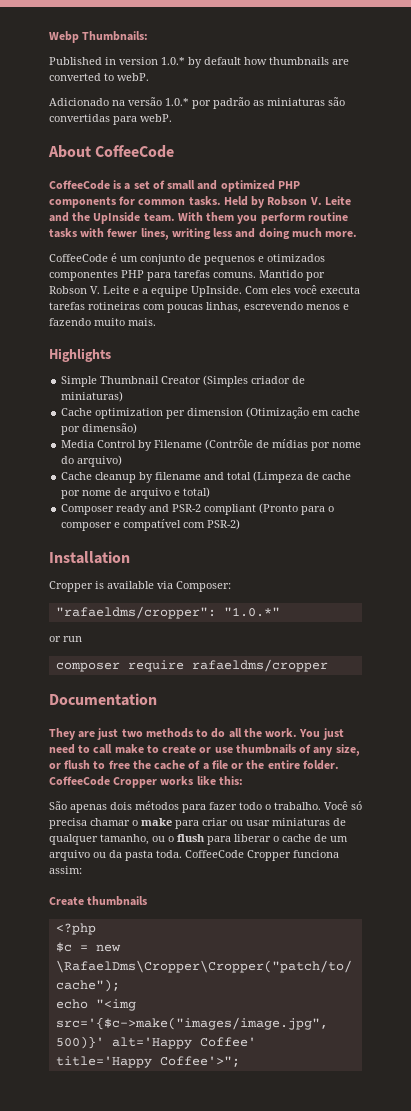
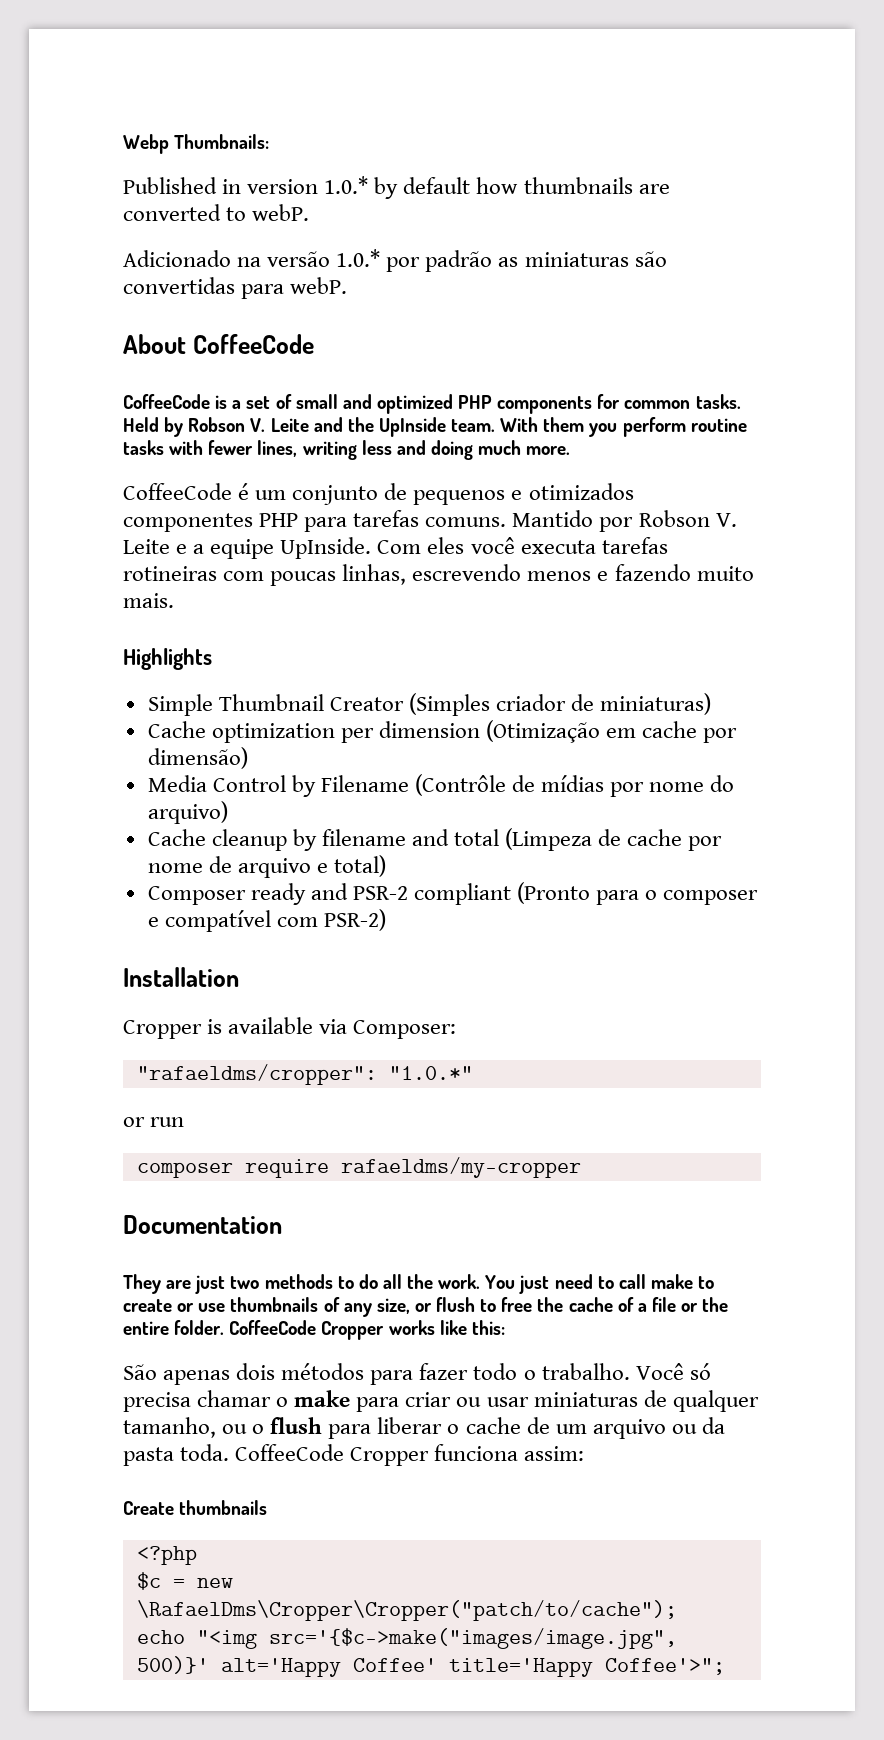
[191,659,328,672] rafaeldms/cropper -> [340,1157,581,1178] rafaeldms/my-cropper

